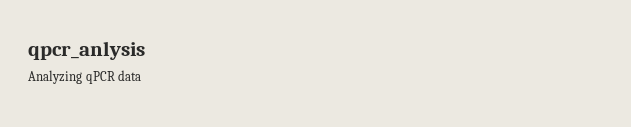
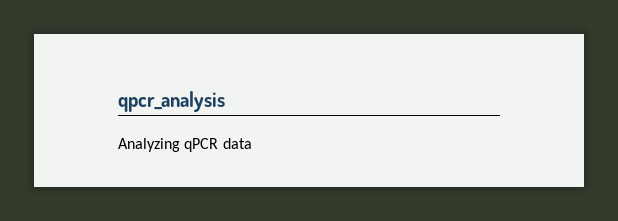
[28,41,145,60] qpcr_anlysis -> [118,91,225,112] qpcr_analysis

